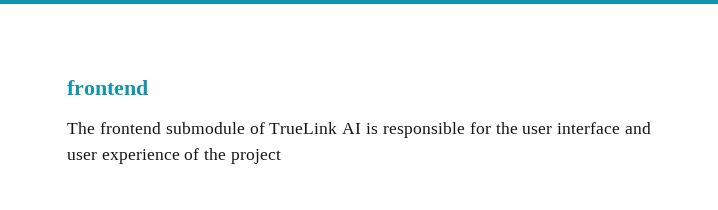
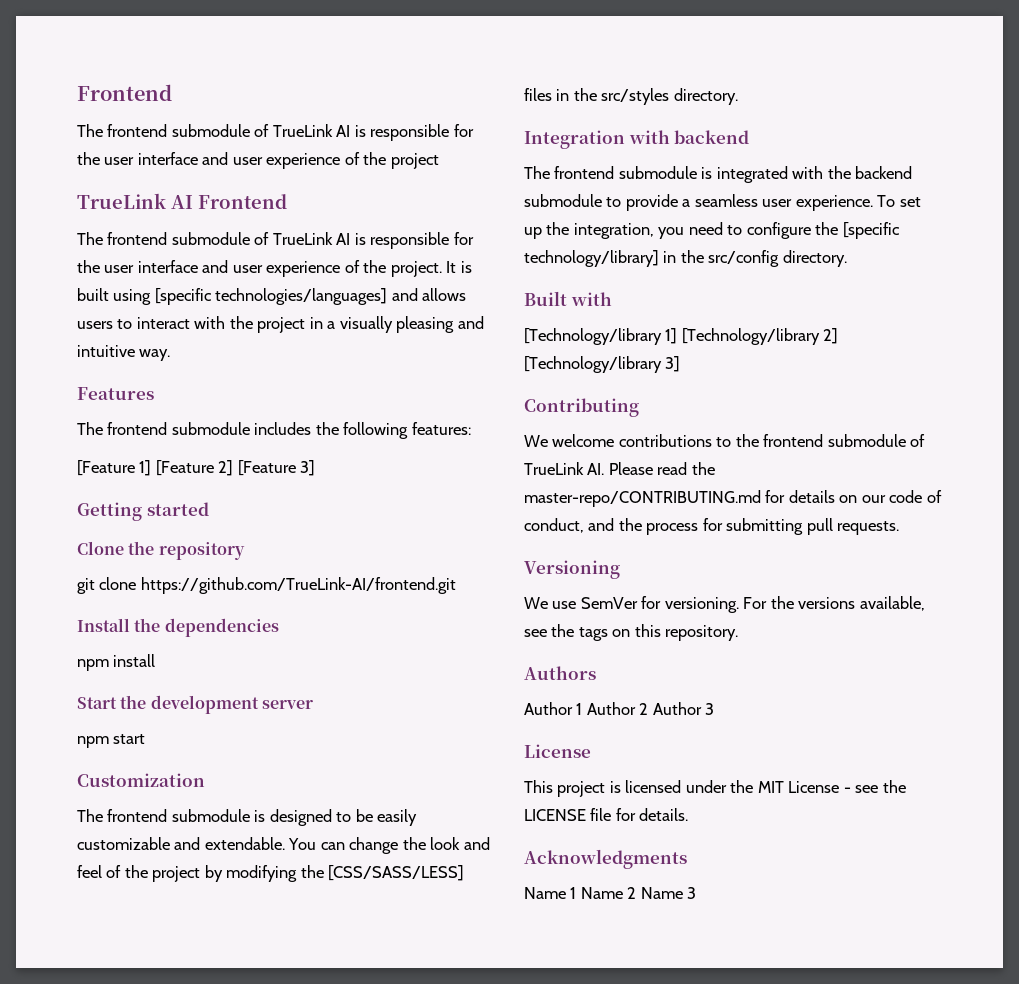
[67,80,148,95] frontend -> [77,84,172,101] Frontend
(281, 156) none -> [77,193,287,209] [77,232,474,249] [77,260,472,277] [77,288,467,305] [77,316,484,333] [77,345,171,361] [77,387,154,400] [77,422,471,439] [77,460,316,476] [77,502,209,521] [77,541,245,560] [77,577,456,594] [77,618,279,637] [77,654,156,671] [77,695,313,714] [77,734,146,748] [77,773,205,787] [77,809,418,826] [77,837,490,854] [77,865,465,882] [524,88,738,105] [524,130,750,149] [524,166,913,183] [524,194,921,211] [524,222,900,239] [524,250,847,267] [524,291,612,306] [524,328,839,345] [524,356,681,373] [524,398,639,417] [524,434,926,447] [524,462,715,475] [524,490,942,507] [524,518,900,535] [524,560,620,579] [524,596,925,613] [524,624,739,641] [524,666,596,680] [524,702,715,715] [524,744,591,758] [524,780,906,797] [524,808,689,821] [524,849,687,869] [524,887,697,899] // TrueLink AI Frontend // The frontend submodule of TrueLink AI is responsible for the user interface and user experience of the project. It is built using [specific technologies/languages] and allows users to interact with the project in a visually pleasing and intuitive way. // Features // The frontend submodule includes the following features: // [Feature 1] [Feature 2] [Feature 3] // Getting started // Clone the repository // git clone https://github.com/TrueLink-AI/frontend.git // Install the dependencies // npm install // Start the development server // npm start // Customization // The frontend submodule is designed to be easily customizable and extendable. You can change the look and feel of the project by modifying the [CSS/SASS/LESS] files in the src/styles directory. // Integration with backend // The frontend submodule is integrated with the backend submodule to provide a seamless user experience. To set up the integration, you need to configure the [specific technology/library] in the src/config directory. // Built with // [Technology/library 1] [Technology/library 2] [Technology/library 3] // Contributing // We welcome contributions to the frontend submodule of TrueLink AI. Please read the master-repo/CONTRIBUTING.md for details on our code of conduct, and the process for submitting pull requests. // Versioning // We use SemVer for versioning. For the versions available, see the tags on this repository. // Authors // Author 1 Author 2 Author 3 // License // This project is licensed under the MIT License - see the LICENSE file for details. // Acknowledgments // Name 1 Name 2 Name 3

